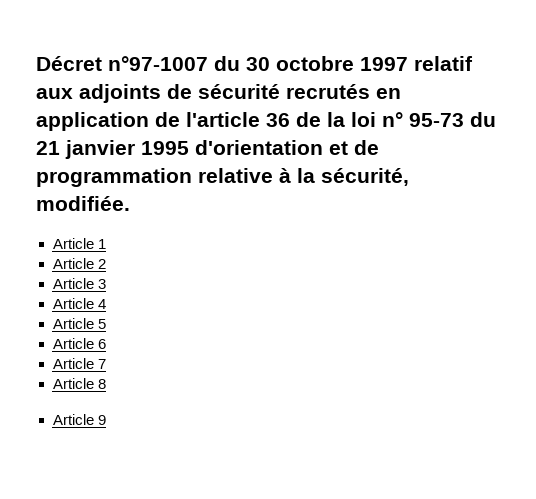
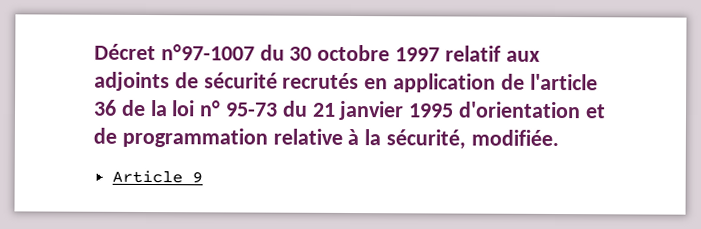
[52,238,106,249] [52,258,106,269] [52,278,106,289] [52,298,106,309] [52,318,106,329] [52,338,106,349] [52,358,106,369] [52,378,106,389] // Article 1 // Article 2 // Article 3 // Article 4 // Article 5 // Article 6 // Article 7 // Article 8 -> (559, 138) none

